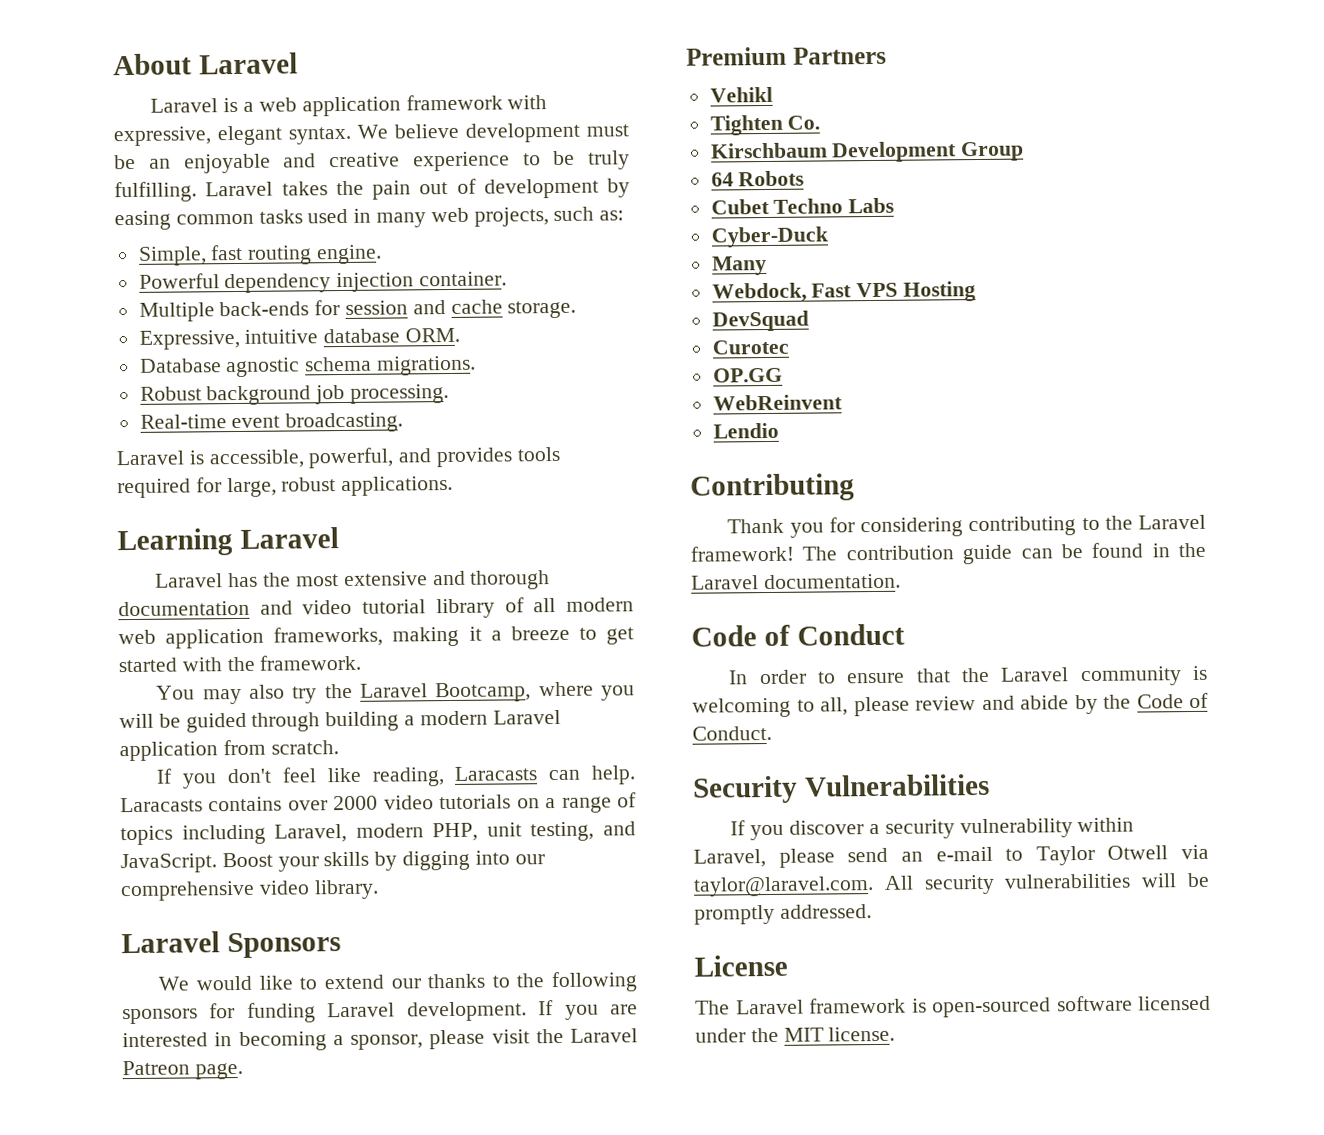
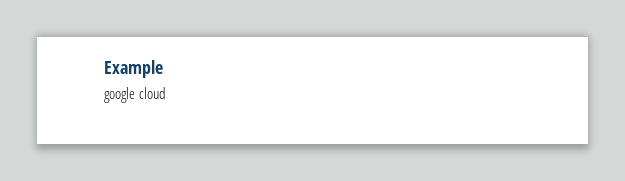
[113,52,298,76] [150,94,548,117] [113,122,629,147] [114,150,630,174] [114,178,630,203] [114,206,625,231] [137,244,383,266] [138,271,508,294] [138,299,577,322] [138,327,461,350] [139,355,477,378] [139,383,450,406] [139,412,404,433] [116,446,560,469] [117,475,454,499] [117,527,339,557] [155,570,551,590] [118,597,634,619] [118,625,634,649] [118,654,362,673] [156,681,635,705] [119,709,561,733] [119,739,339,762] [156,765,636,789] [120,792,638,813] [120,821,636,846] [120,850,545,874] [120,879,379,902] [121,931,341,959] [158,971,637,993] [122,1000,638,1025] [122,1028,638,1052] [122,1060,243,1080] [686,46,887,66] [709,86,773,103] [709,114,821,136] [710,141,1025,163] [710,170,805,187] [710,197,895,215] [710,226,828,248] [711,256,767,276] [711,281,977,303] [711,310,809,332] [711,339,789,355] [712,367,783,383] [712,394,843,411] [712,422,779,439] [690,473,855,502] [727,514,1206,538] [690,542,1206,565] [691,573,901,590] [691,623,905,647] [728,665,1208,687] [692,692,1209,718] [692,725,772,741] [692,773,990,804] [730,817,1135,841] [693,844,1209,868] [693,872,1210,897] [694,904,872,925] [694,954,788,977] [695,995,1211,1018] [695,1026,896,1043] About Laravel // Laravel is a web application framework with expressive, elegant syntax. We believe development must be an enjoyable and creative experience to be truly fulfilling. Laravel takes the pain out of development by easing common tasks used in many web projects, such as: // Simple, fast routing engine. // Powerful dependency injection container. // Multiple back-ends for session and cache storage. // Expressive, intuitive database ORM. // Database agnostic schema migrations. // Robust background job processing. // Real-time event broadcasting. // Laravel is accessible, powerful, and provides tools required for large, robust applications. // Learning Laravel // Laravel has the most extensive and thorough documentation and video tutorial library of all modern web application frameworks, making it a breeze to get started with the framework. // You may also try the Laravel Bootcamp, where you will be guided through building a modern Laravel application from scratch. // If you don't feel like reading, Laracasts can help. Laracasts contains over 2000 video tutorials on a range of topics including Laravel, modern PHP, unit testing, and JavaScript. Boost your skills by digging into our comprehensive video library. // Laravel Sponsors // We would like to extend our thanks to the following sponsors for funding Laravel development. If you are interested in becoming a sponsor, please visit the Laravel Patreon page. // Premium Partners // Vehikl // Tighten Co. // Kirschbaum Development Group // 64 Robots // Cubet Techno Labs // Cyber-Duck // Many // Webdock, Fast VPS Hosting // DevSquad // Curotec // OP.GG // WebReinvent // Lendio // Contributing // Thank you for considering contributing to the Laravel framework! The contribution guide can be found in the Laravel documentation. // Code of Conduct // In order to ensure that the Laravel community is welcoming to all, please review and abide by the Code of Conduct. // Security Vulnerabilities // If you discover a security vulnerability within Laravel, please send an e-mail to Taylor Otwell via taylor@laravel.com. All security vulnerabilities will be promptly addressed. // License // The Laravel framework is open-sourced software licensed under the MIT license. -> [104,60,163,78] [104,87,167,103] Example // google cloud

